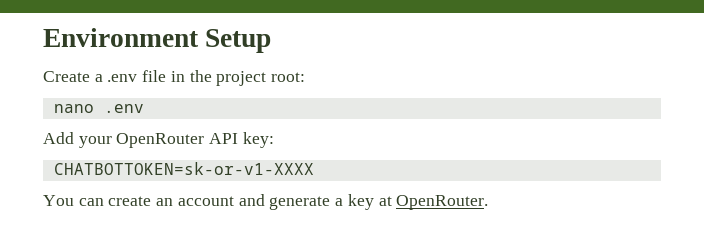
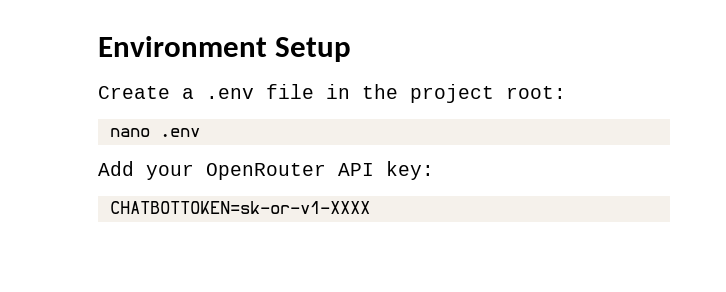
[43,194,489,210] // You can create an account and generate a key at OpenRouter. -> (370, 207) none

